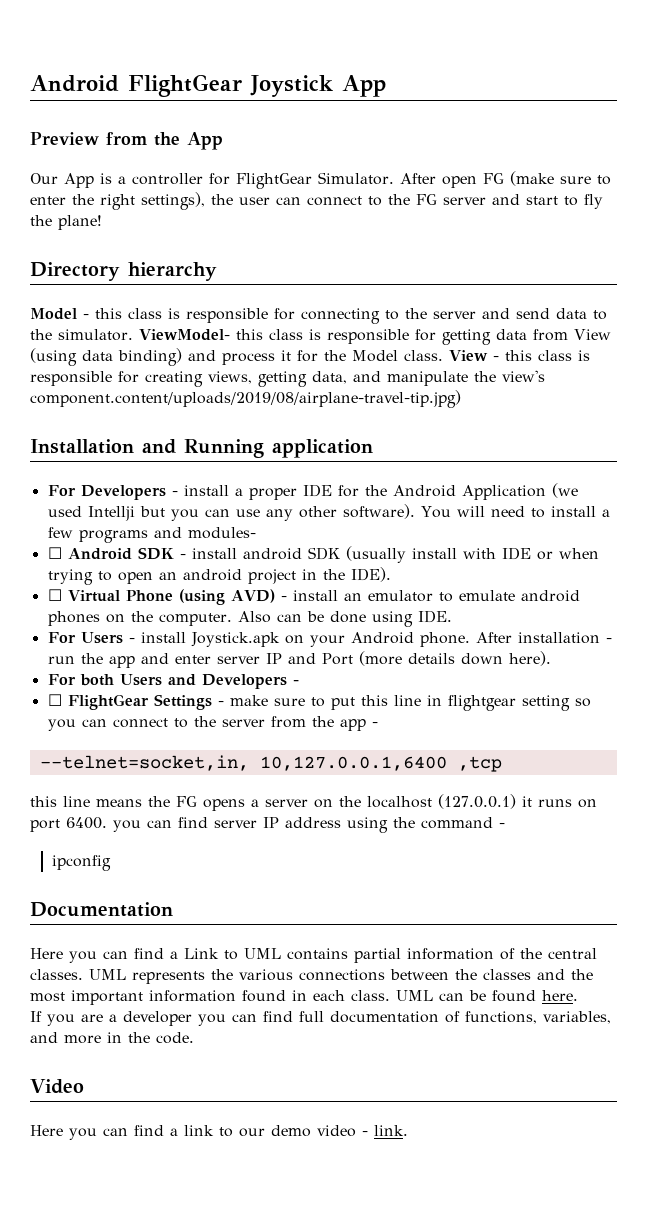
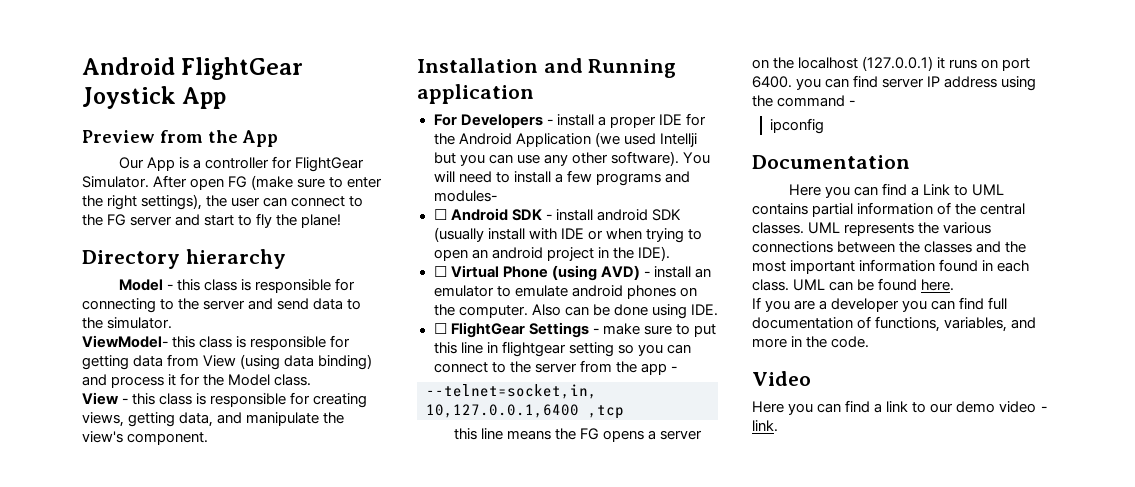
(133, 335) none -> (173, 323) //
(443, 355) none -> (312, 380) //
[30,390,461,408] component.content/uploads/2019/08/airplane-travel-tip.jpg) -> [127,432,209,445] component.
[47,632,612,647] [47,651,551,668] [47,674,299,689] // For Users - install Joystick.apk on your Android phone. After installation - run the app and enter server IP and Port (more details down here). // For both Users and Developers - -> (718, 310) none

